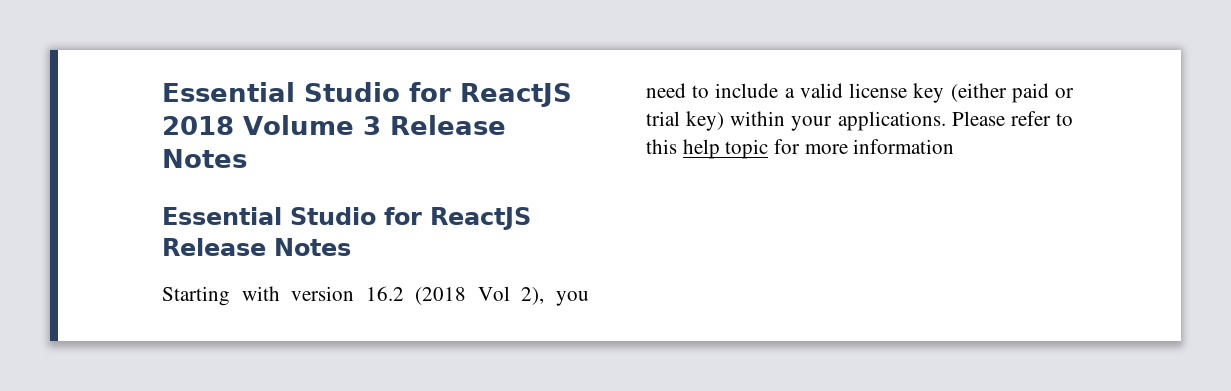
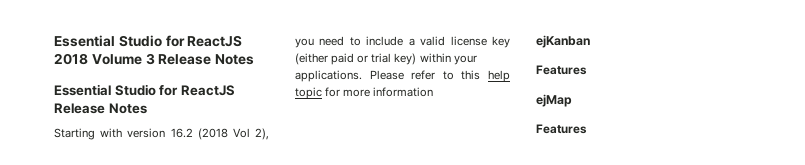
(955, 146) none -> [536,35,590,48] [536,65,587,75] [536,94,572,107] [536,124,587,134] // ejKanban // Features // ejMap // Features

